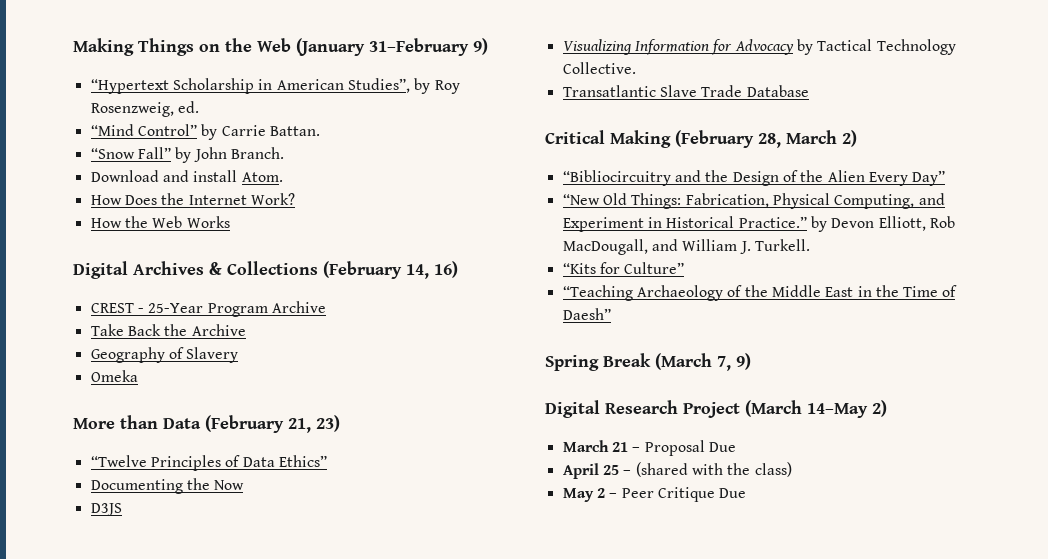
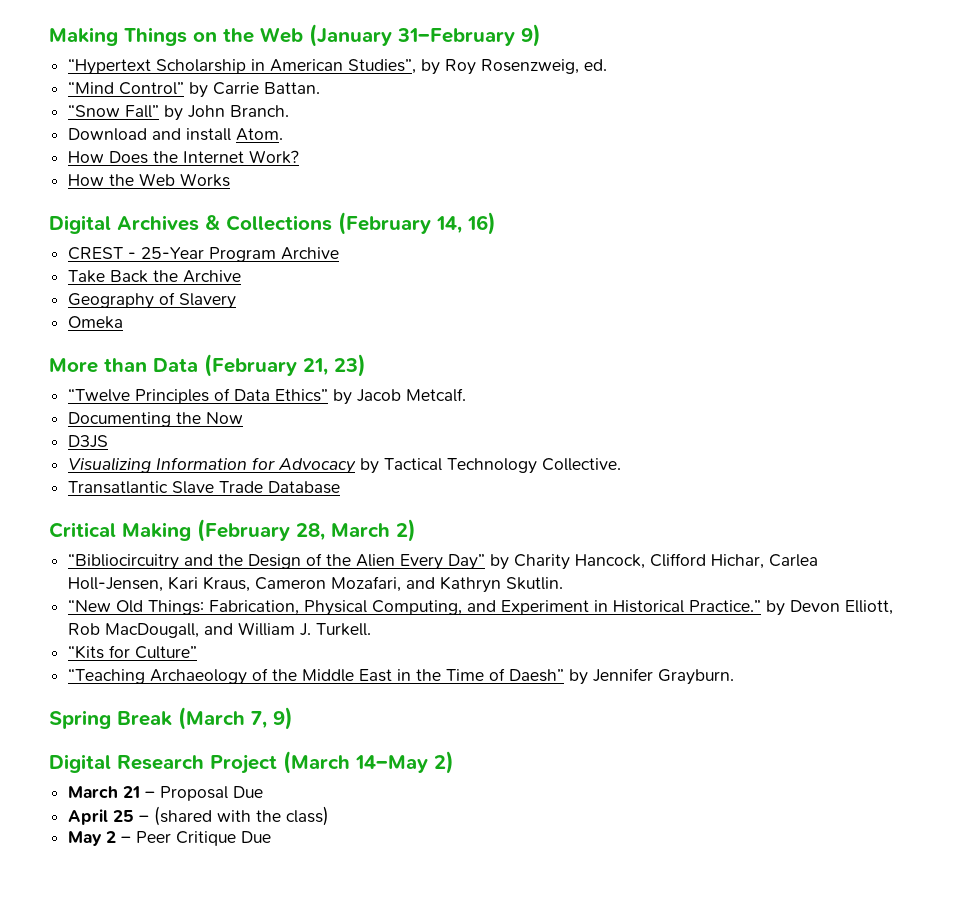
(327, 461) none -> [333,388,467,405] by Jacob Metcalf.
(946, 178) none -> [490,553,819,570] [68,576,564,593] by Charity Hancock, Clifford Hichar, Carlea Holl-Jensen, Kari Kraus, Cameron Mozafari, and Kathryn Skutlin.
(611, 314) none -> [569,668,735,685] by Jennifer Grayburn.

